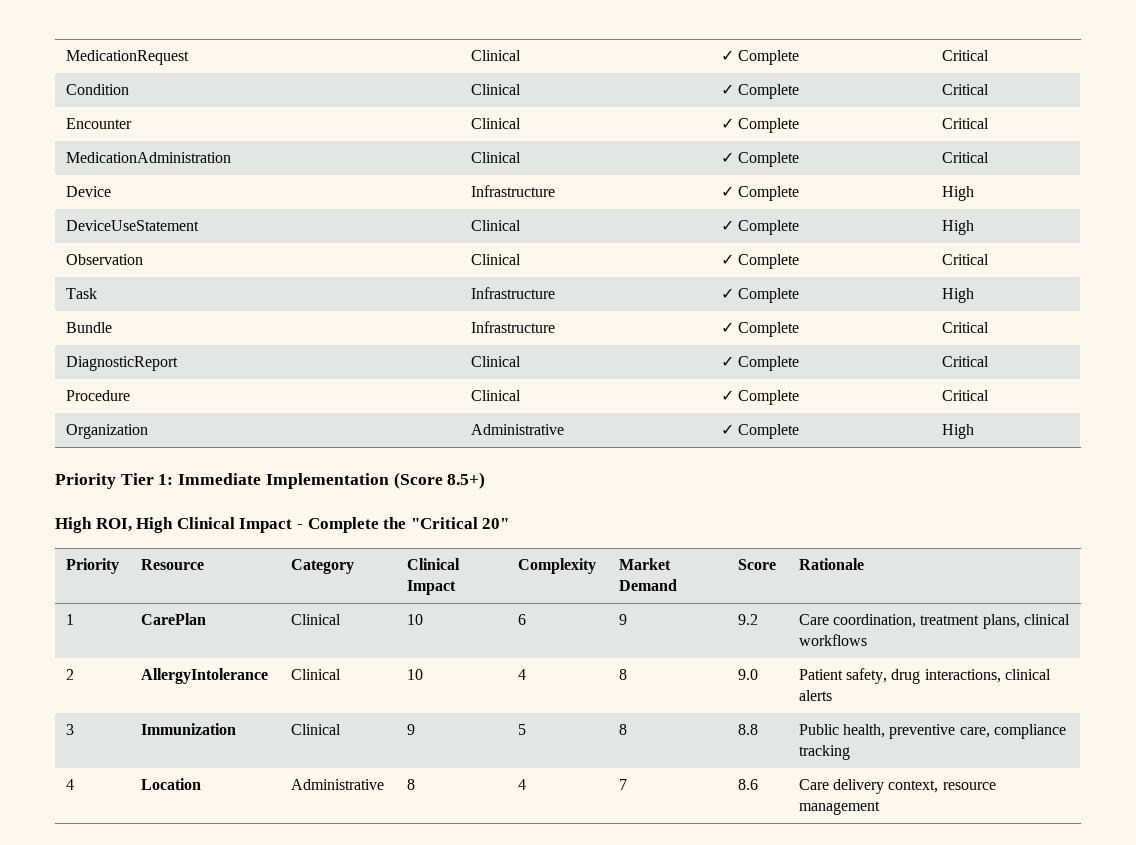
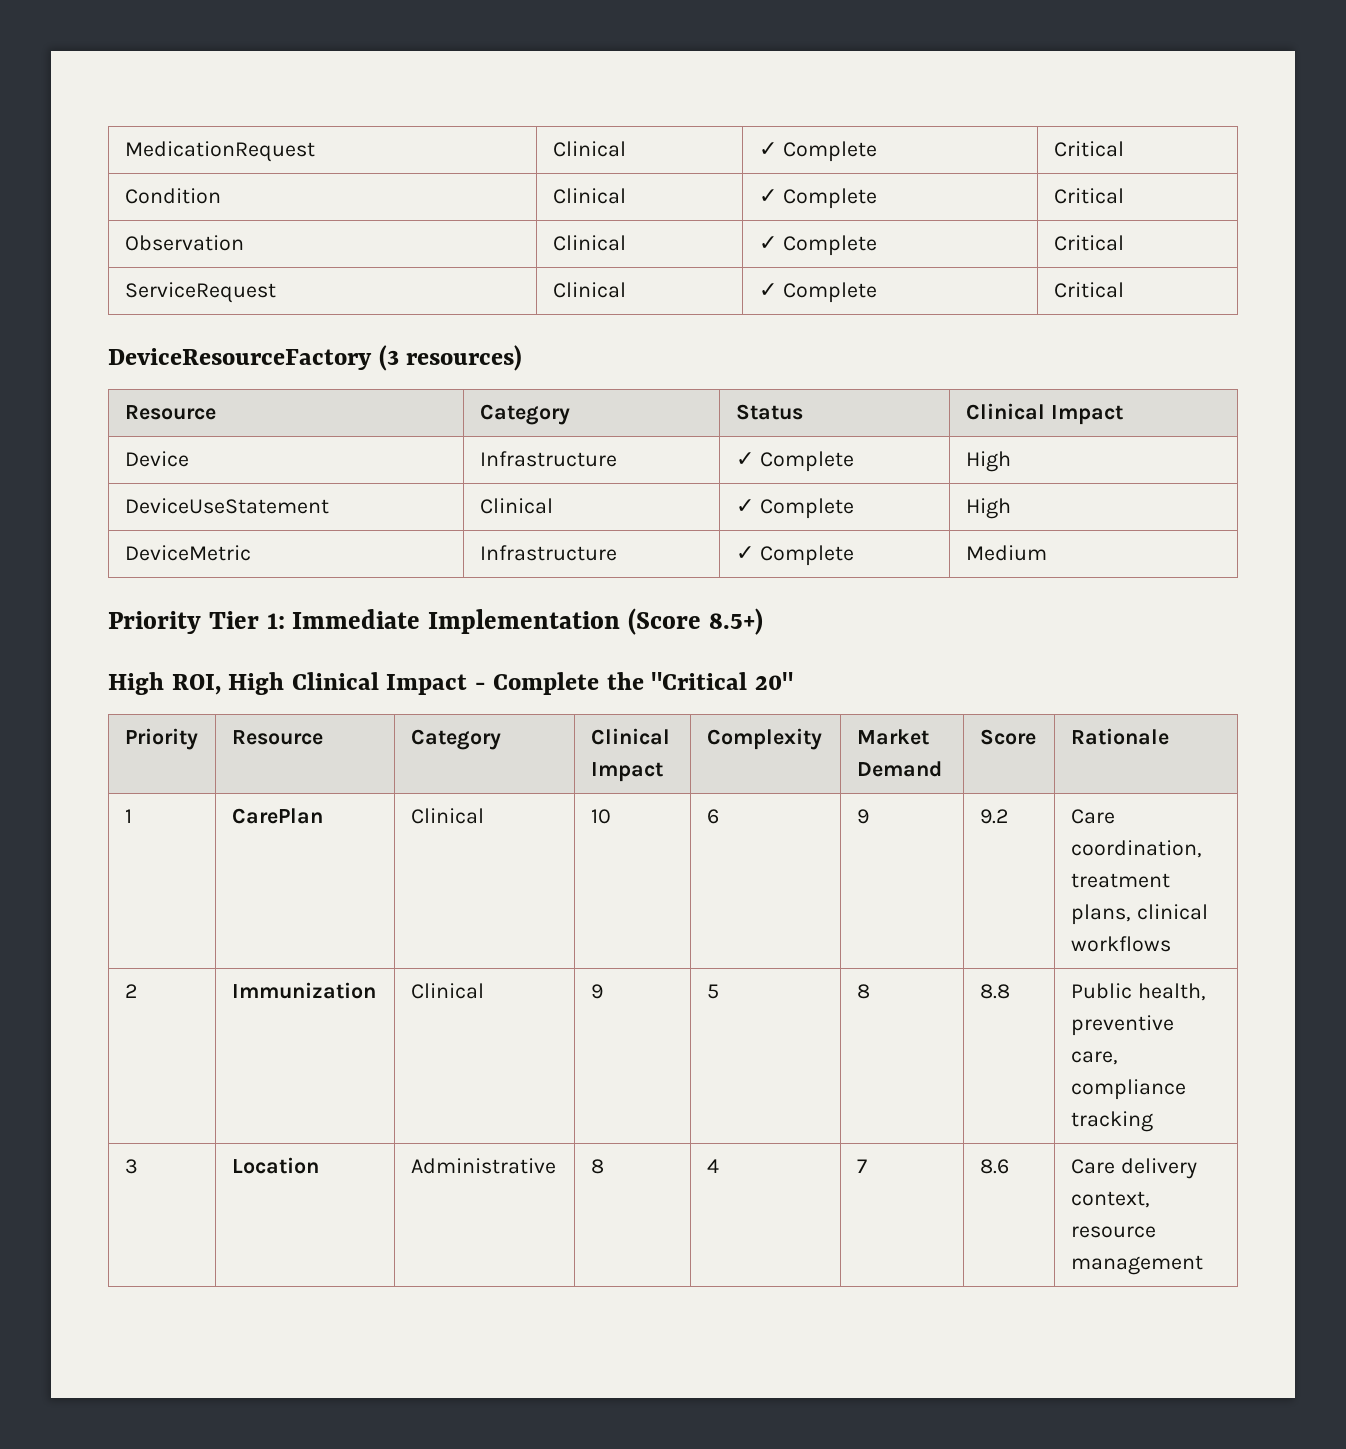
[65,118,132,129] [470,118,521,129] [720,118,800,133] [941,118,989,129] [65,152,231,163] [470,152,521,163] [720,152,800,167] [941,152,989,163] Encounter | Clinical | ✓ Complete | Critical // MedicationAdministration | Clinical | ✓ Complete | Critical -> [124,235,244,251] [552,235,626,251] [758,235,877,256] [1053,235,1124,251] [124,282,276,303] [552,282,626,298] [758,282,877,303] [1053,282,1124,298] [108,345,523,371] [124,405,216,420] [479,404,570,425] [735,404,803,420] [965,403,1123,425] Observation | Clinical | ✓ Complete | Critical // ServiceRequest | Clinical | ✓ Complete | Critical // DeviceResourceFactory (3 resources) // Resource | Category | Status | Clinical Impact
[65,254,143,265] [470,254,521,265] [720,254,800,269] [941,254,989,265] [65,288,97,299] [470,287,555,299] [720,288,800,303] [941,288,974,303] [65,322,112,333] [470,321,555,333] [720,322,800,337] [941,322,989,333] [65,356,178,371] [470,356,521,367] [720,356,800,371] [941,356,989,367] [65,390,130,401] [470,390,521,401] [720,390,800,405] [941,390,989,401] [65,424,148,439] [470,424,564,435] [720,424,800,439] [941,424,974,439] Observation | Clinical | ✓ Complete | Critical // Task | Infrastructure | ✓ Complete | High // Bundle | Infrastructure | ✓ Complete | Critical // DiagnosticReport | Clinical | ✓ Complete | Critical // Procedure | Clinical | ✓ Complete | Critical // Organization | Administrative | ✓ Complete | High -> [124,545,251,561] [479,545,617,561] [735,545,854,566] [965,545,1047,561] DeviceMetric | Infrastructure | ✓ Complete | Medium
[140,668,268,684] [290,669,341,680] [406,669,423,680] [517,669,526,680] [618,669,627,680] [737,669,758,680] [798,668,1052,684] [798,690,832,701] [65,724,74,735] | AllergyIntolerance | Clinical | 10 | 4 | 8 | 9.0 | Patient safety, drug interactions, clinical alerts // 3 -> (137, 991) none
[65,779,74,790] 4 -> [124,1159,138,1174] 3

